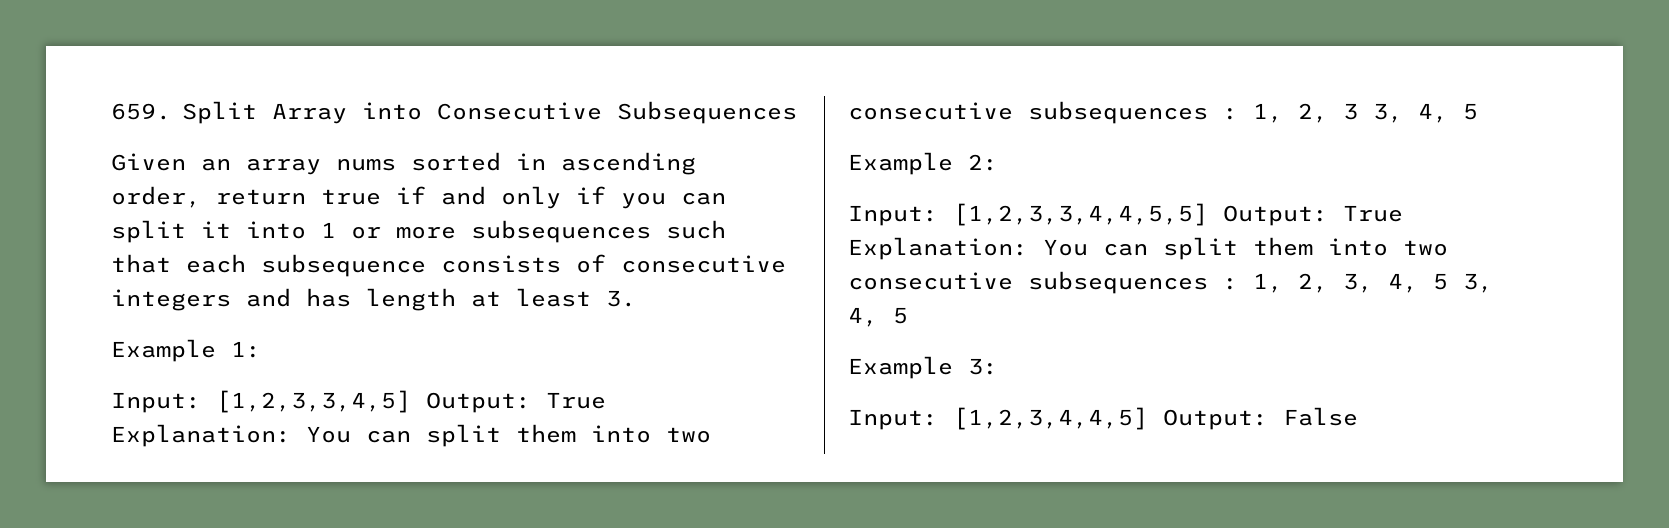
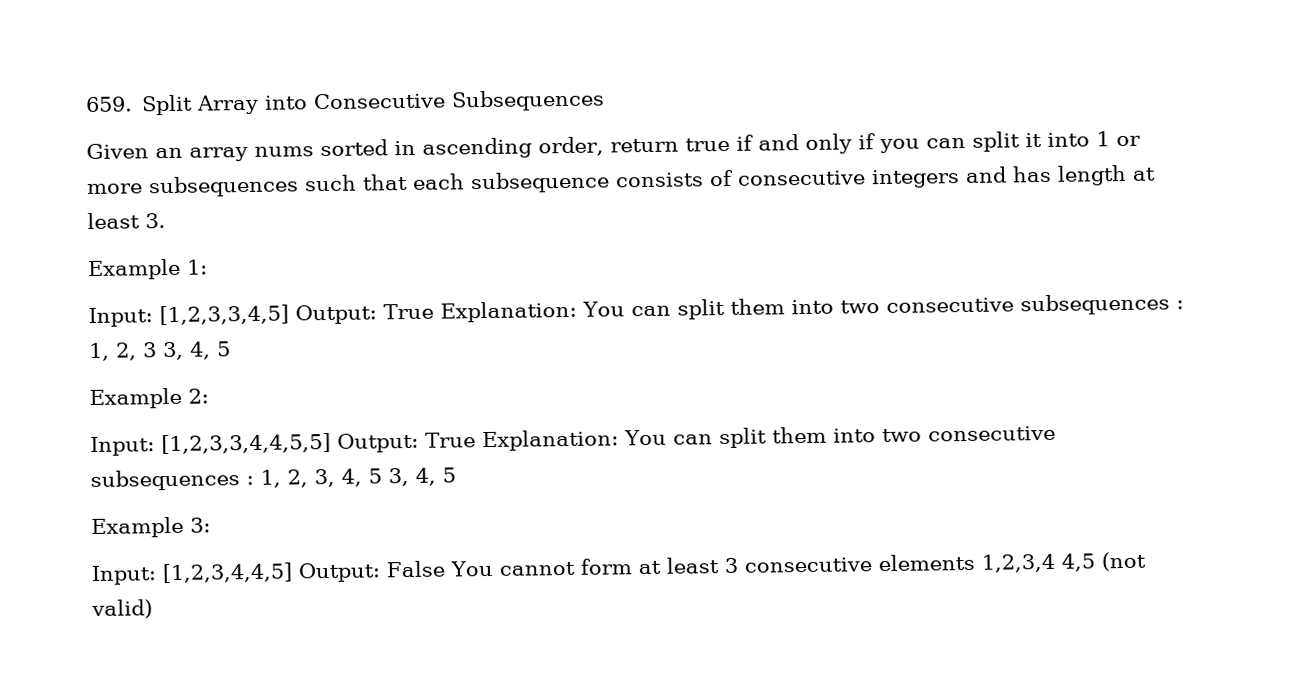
(1358, 416) none -> [449,551,1146,577] [91,599,153,619] You cannot form at least 3 consecutive elements 1,2,3,4 4,5 (not valid)

